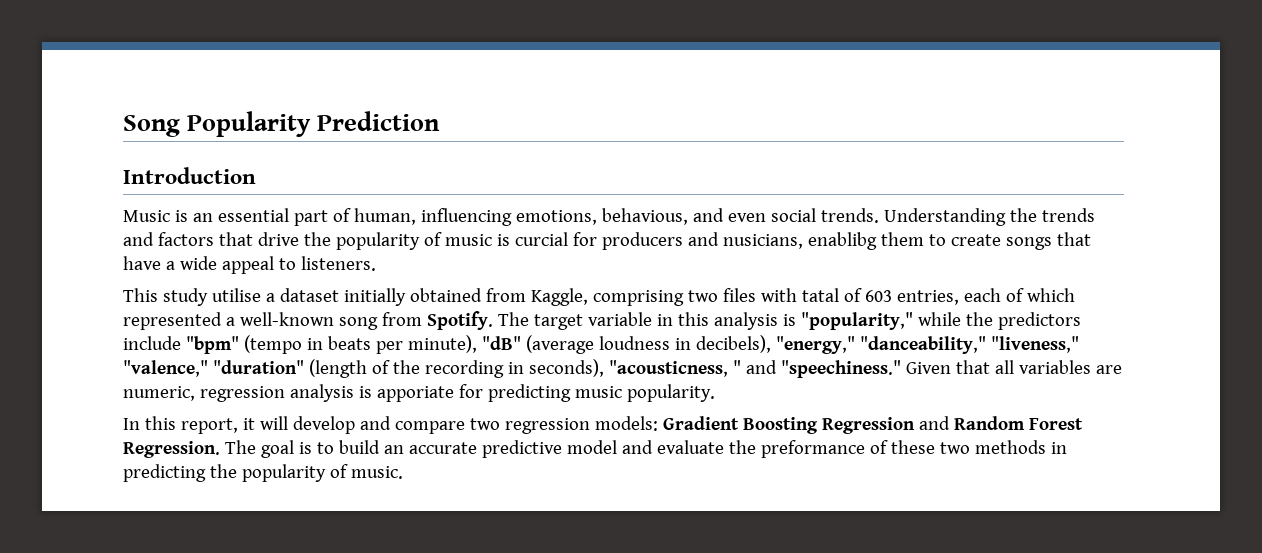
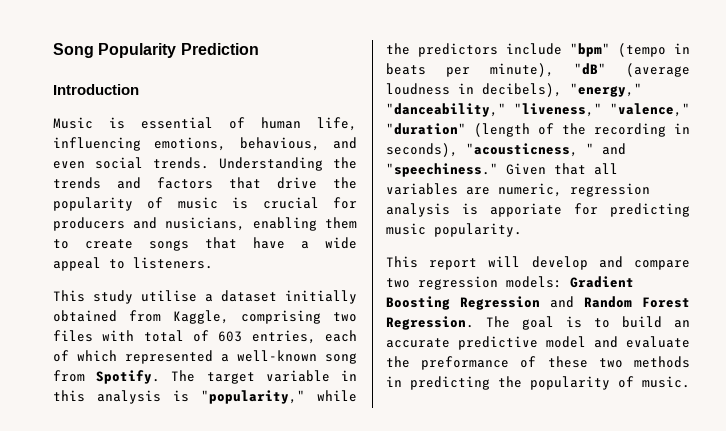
[192,208,416,226] an essential part of human, -> [141,117,357,131] essential of human life,
[514,232,568,246] curcial -> [262,197,319,209] crucial
[807,232,877,250] enablibg -> [253,217,317,231] enabling
[801,288,839,302] tatal -> [143,330,184,342] total
[123,416,255,434] In this report, it -> [386,256,478,270] This report

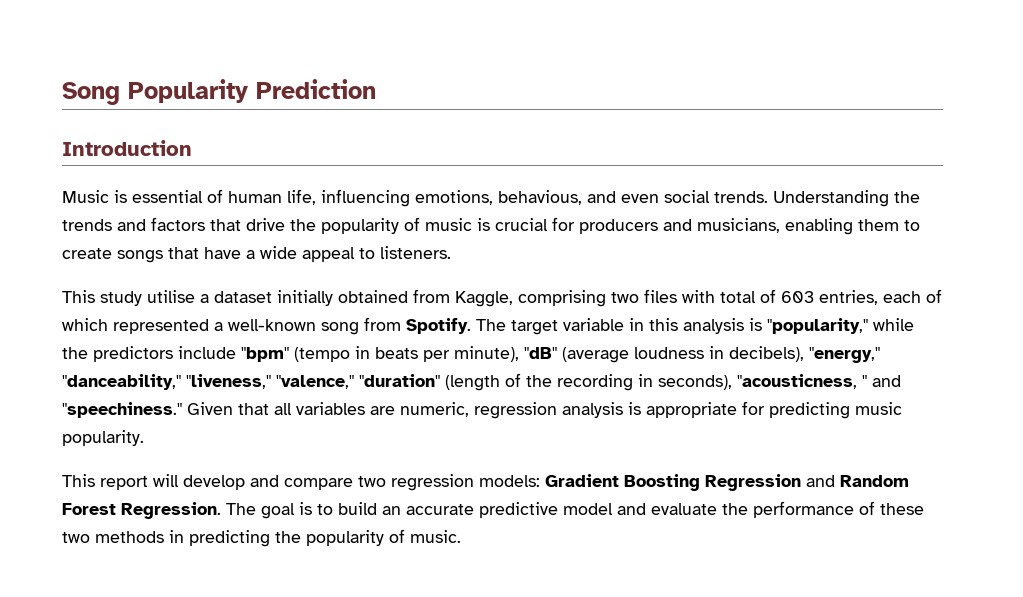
[165,217,245,231] nusicians, -> [697,218,780,233] musicians,
[490,203,562,217] apporiate -> [646,402,737,418] appropriate
[421,356,510,370] preformance -> [753,501,854,518] performance

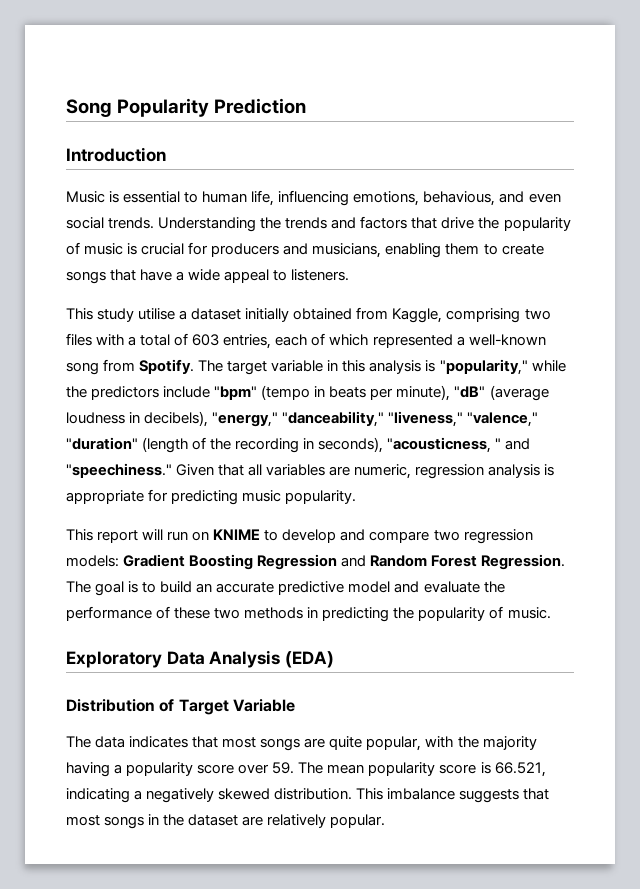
[207,189,223,203] of -> [184,192,199,203] to
(715, 296) none -> [128,336,137,346] a
(179, 480) none -> [167,529,279,541] run on KNIME to
(461, 536) none -> [66,650,335,668] [66,699,295,715] [66,736,537,751] [66,762,546,777] [66,788,550,803] [66,814,386,829] // Exploratory Data Analysis (EDA) // Distribution of Target Variable // The data indicates that most songs are quite popular, with the majority having a popularity score over 59. The mean popularity score is 66.521, indicating a negatively skewed distribution. This imbalance suggests that most songs in the dataset are relatively popular.

